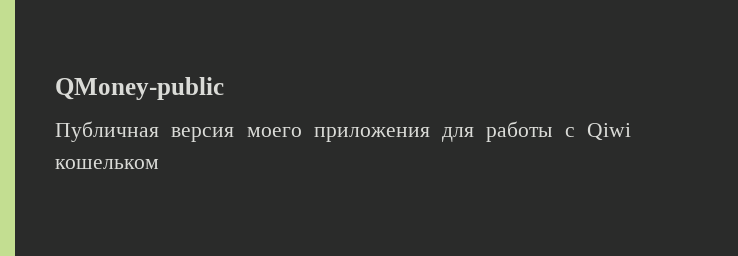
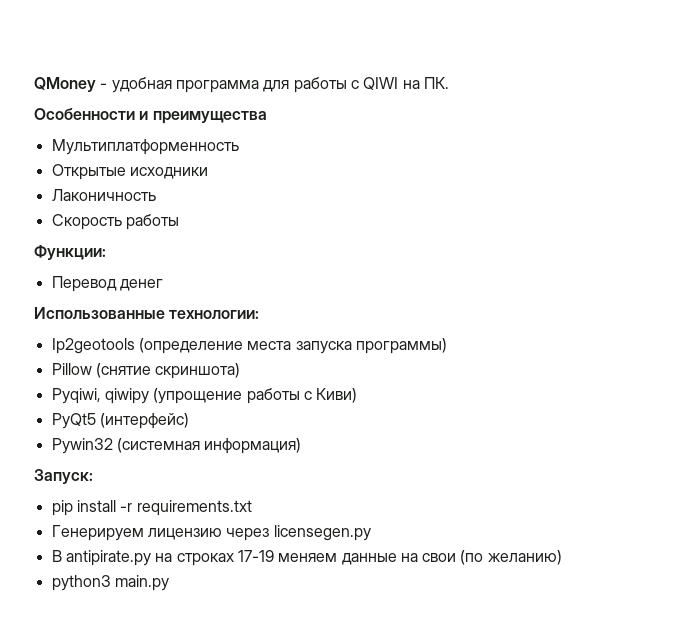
[55,77,224,100] [55,121,631,142] [55,159,159,169] QMoney-public // Публичная версия моего приложения для работы с Qiwi кошельком -> [34,77,449,93] [34,108,267,124] [51,139,239,155] [51,164,208,180] [51,189,156,201] [51,214,179,230] [34,245,106,260] [51,276,163,292] [34,307,260,319] [51,338,447,354] [51,363,241,379] [51,388,358,404] [51,413,189,429] [51,438,302,454] [34,469,93,484] [51,500,252,516] [51,525,371,541] [51,550,562,566] [51,575,169,591] QMoney - удобная программа для работы с QIWI на ПК. // Особенности и преимущества // Мультиплатформенность // Открытые исходники // Лаконичность // Скорость работы // Функции: // Перевод денег // Использованные технологии: // Ip2geotools (определение места запуска программы) // Pillow (снятие скриншота) // Pyqiwi, qiwipy (упрощение работы с Киви) // PyQt5 (интерфейс) // Pywin32 (системная информация) // Запуск: // pip install -r requirements.txt // Генерируем лицензию через licensegen.py // В antipirate.py на строках 17-19 меняем данные на свои (по желанию) // python3 main.py

